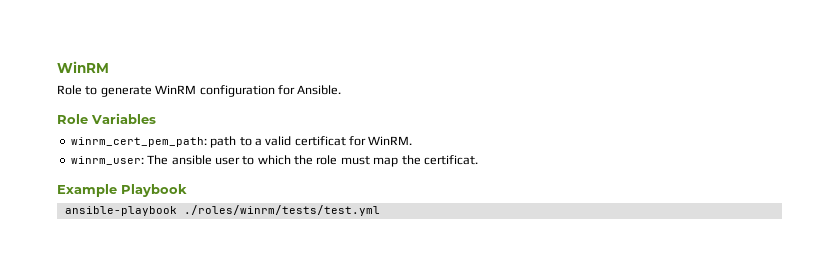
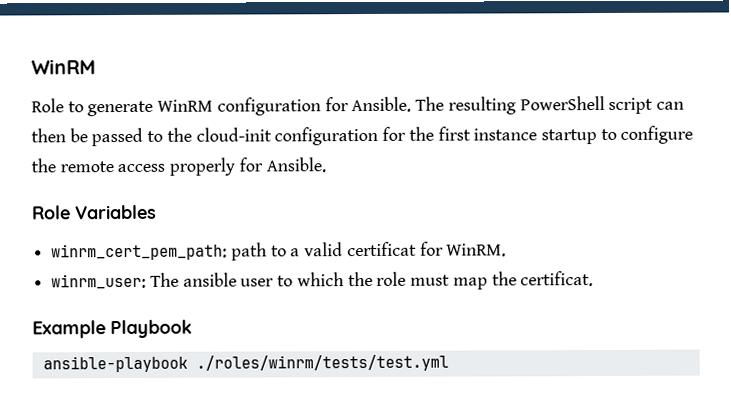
(342, 90) none -> [415,95,684,115] [31,125,694,147] [31,157,326,176] The resulting PowerShell script can then be passed to the cloud-init configuration for the first instance startup to configure the remote access properly for Ansible.

